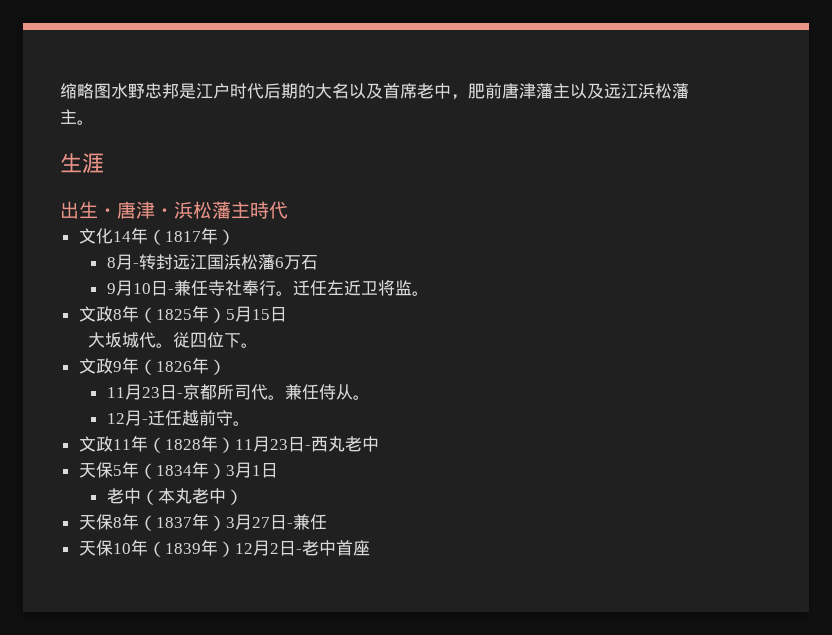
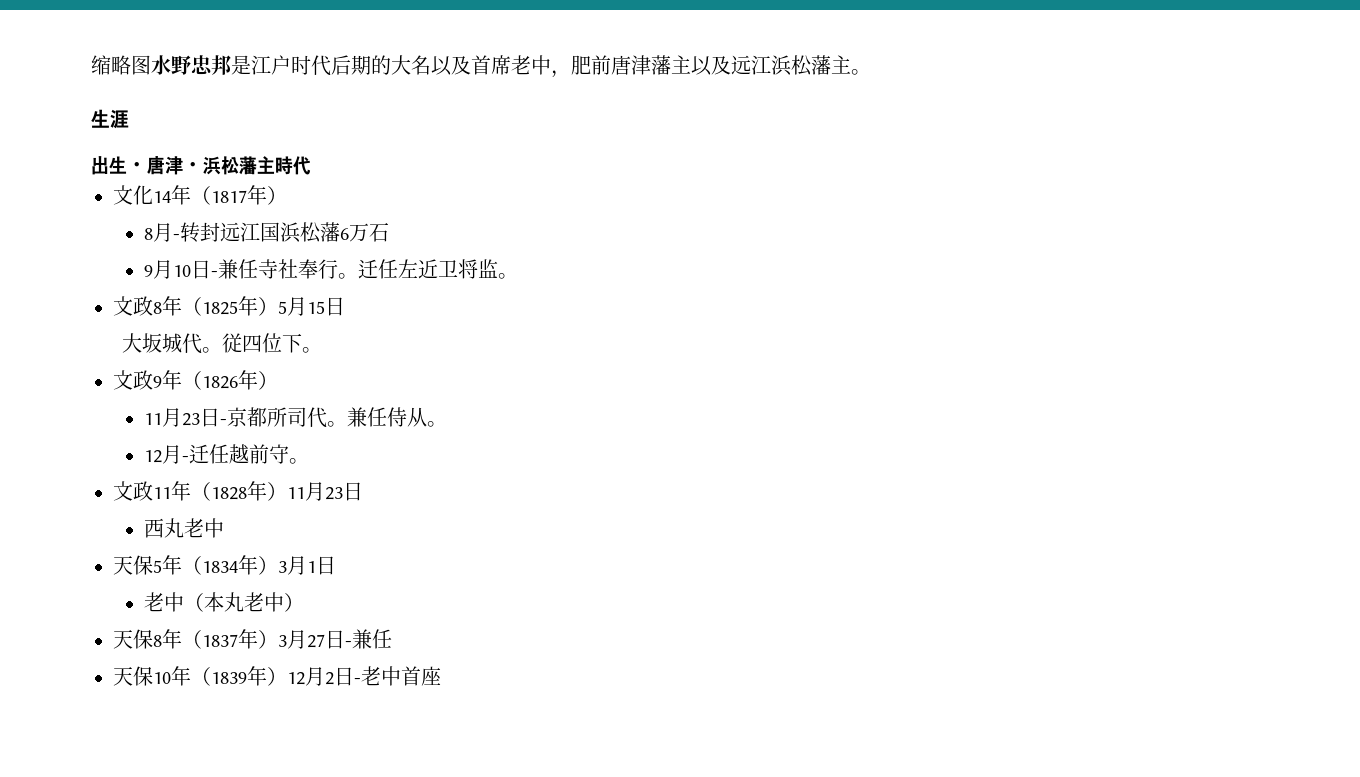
[304,445,311,450] - -> (363, 491) //

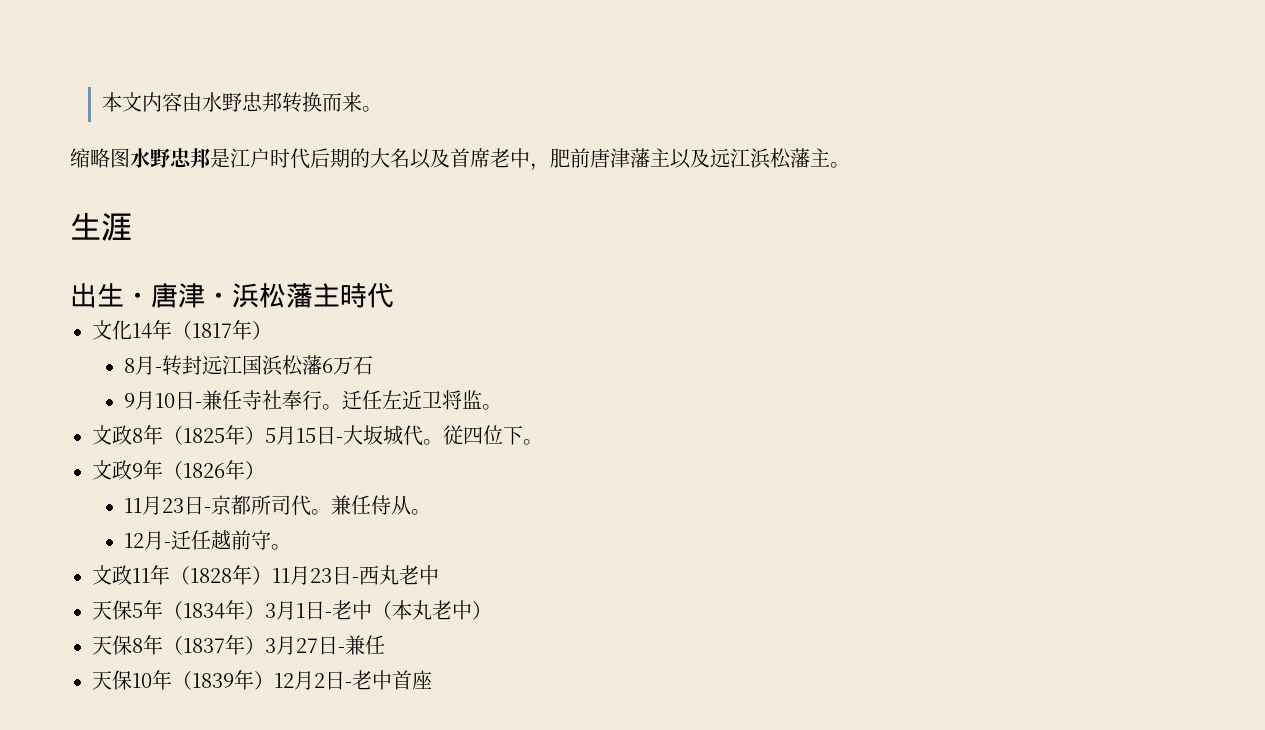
(91, 65) none -> [102,92,383,113] 本文内容由水野忠邦转换而来。 //
(345, 306) // -> [336,437,343,443] -
(363, 491) // -> [352,577,359,583] -
(336, 565) // -> [325,612,332,618] -

